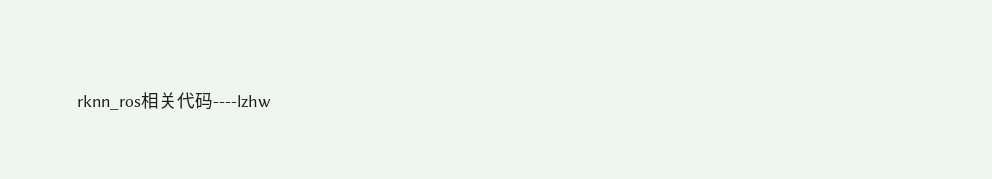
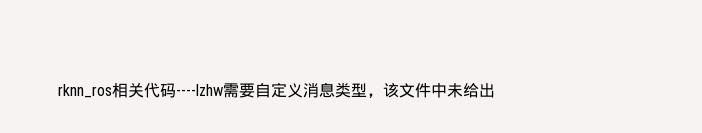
(271, 101) none -> [223,82,495,98] 需要自定义消息类型，该文件中未给出

